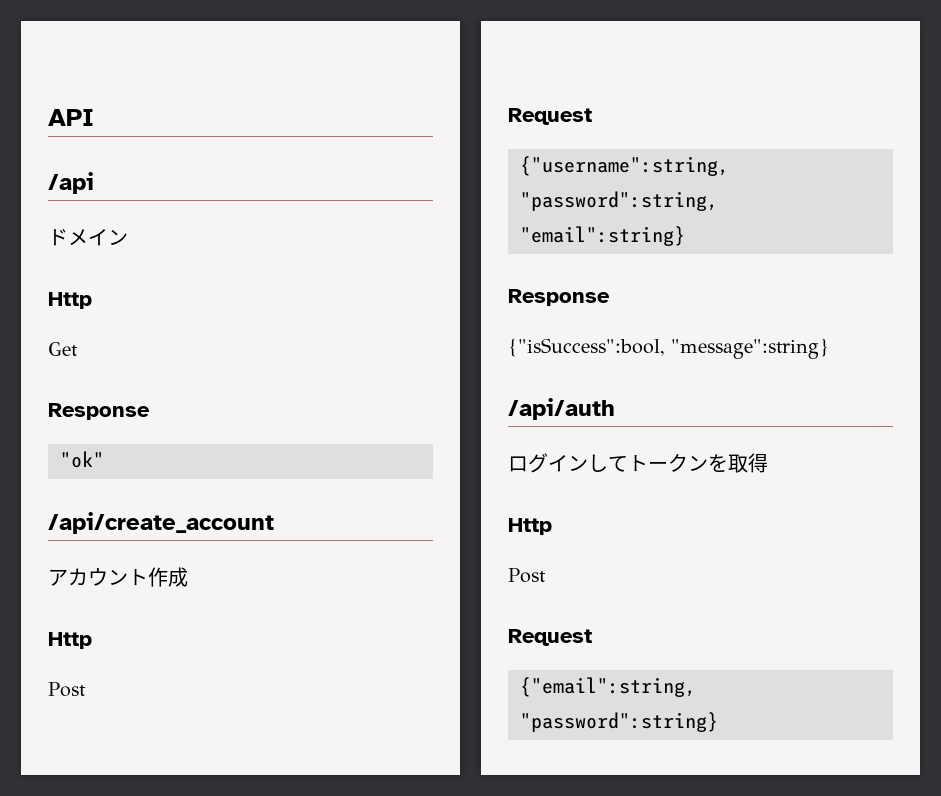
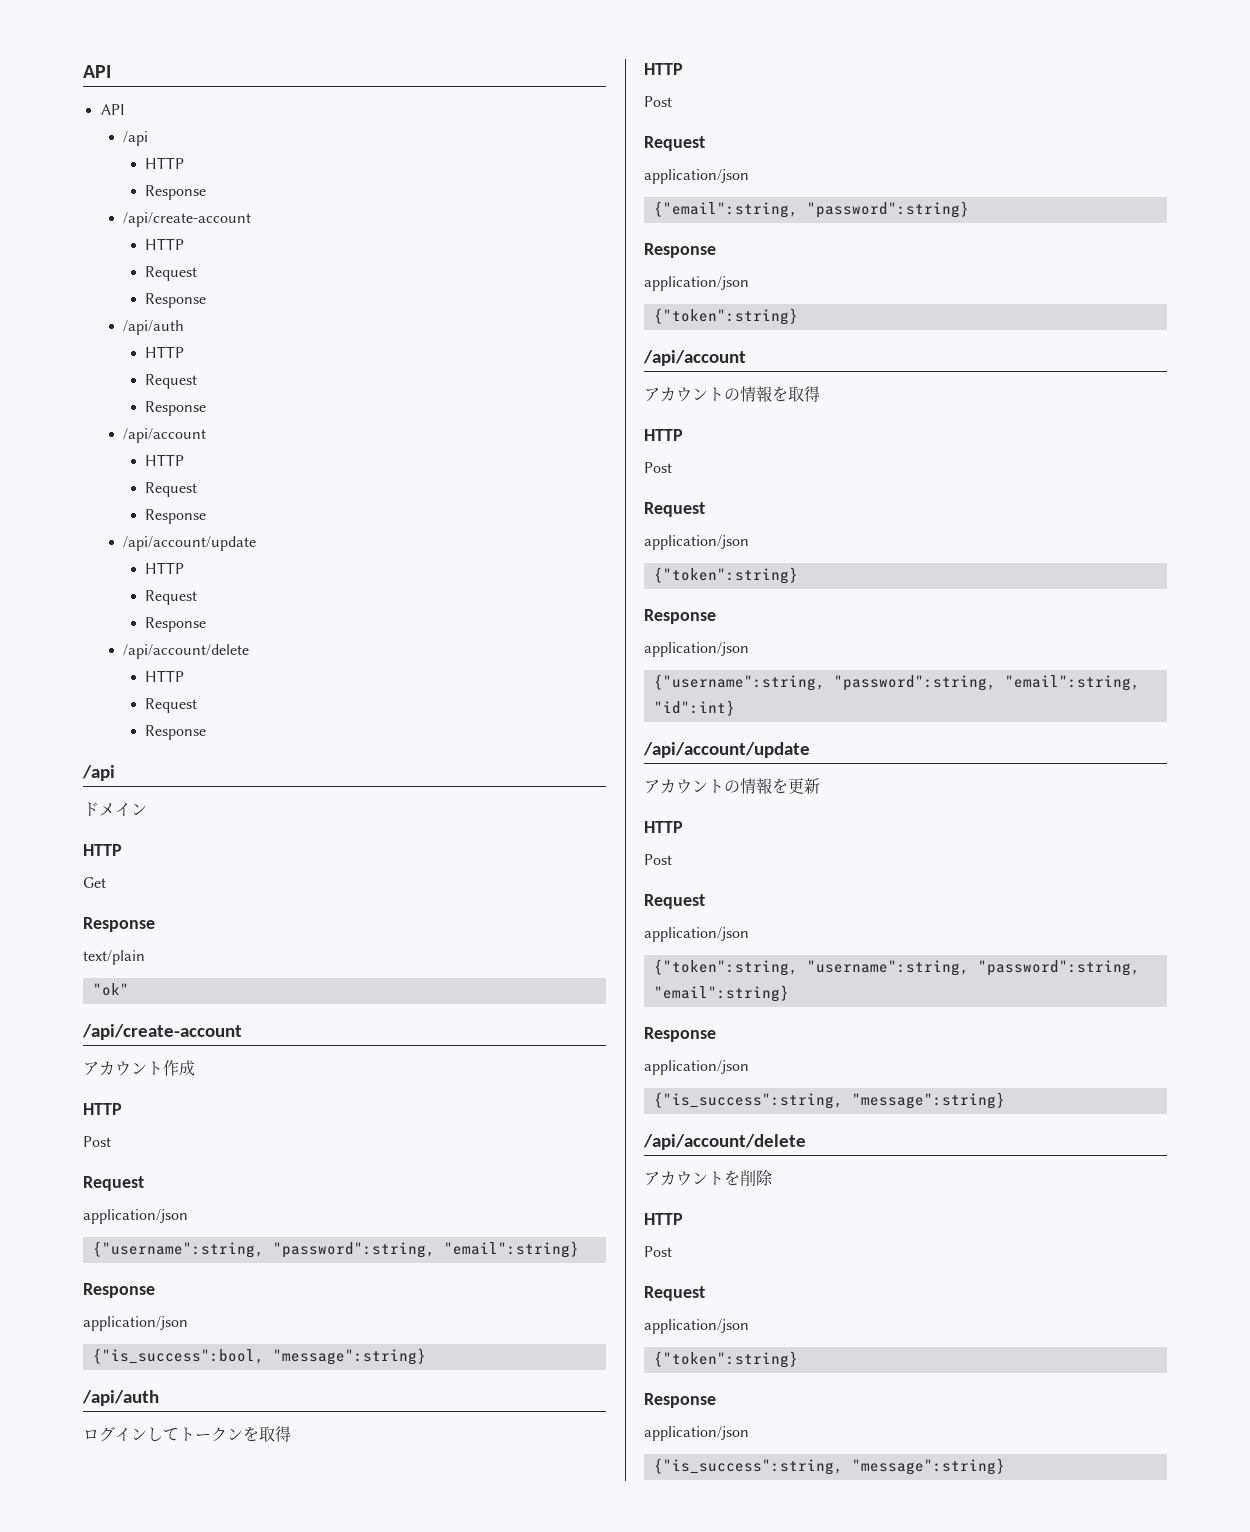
[48,109,94,126] API -> [83,65,111,78] [100,104,125,115] [122,131,148,146] [145,157,185,169] [145,185,207,200] [122,212,251,227] [145,238,185,250] [145,266,198,281] [145,293,207,308] [122,320,184,335] [145,346,185,358] [145,374,198,389] [145,401,207,416] [122,428,206,443] [145,454,185,466] [145,482,198,497] [145,509,207,524] [122,536,256,551] [145,562,185,574] [145,590,198,605] [145,617,207,632] [122,644,249,659] [145,670,185,682] [145,698,198,713] [145,725,207,740] API // API // /api // HTTP // Response // /api/create-account // HTTP // Request // Response // /api/auth // HTTP // Request // Response // /api/account // HTTP // Request // Response // /api/account/update // HTTP // Request // Response // /api/account/delete // HTTP // Request // Response
[48,292,92,309] Http -> [83,844,122,856] HTTP
(150, 411) none -> [83,950,145,965] // text/plain
[48,512,274,534] /api/create_account -> [82,1024,242,1040] /api/create-account
[48,632,92,649] [48,682,86,697] [508,108,592,125] Http // Post // Request -> [83,1103,122,1115] [83,1136,111,1147] [83,1176,144,1191] [83,1209,188,1224] HTTP // Post // Request // application/json
[508,338,664,357] {"isSuccess":bool, -> [83,1316,188,1331] [92,1348,264,1364] application/json // {"is_success":bool,
[508,518,552,535] [508,568,546,583] [508,629,592,646] Http // Post // Request -> [644,63,683,75] [644,96,672,107] [644,136,705,151] [644,169,749,184] HTTP // Post // Request // application/json
(718, 722) none -> [644,243,716,258] [644,276,749,291] [653,308,798,325] [643,350,746,366] [644,386,820,402] [644,429,683,441] [644,462,672,473] [644,502,705,517] [644,535,749,550] [653,567,798,584] [644,609,716,624] [644,642,749,657] [653,674,1140,691] [653,700,735,716] [643,742,810,758] [644,778,820,794] [644,821,683,833] [644,854,672,865] [644,894,705,909] [644,927,749,942] [653,959,1140,976] [653,985,789,1002] [644,1027,716,1042] [644,1060,749,1075] [653,1092,1005,1109] [643,1134,806,1150] [644,1170,773,1186] [644,1213,683,1225] [644,1246,672,1257] [644,1286,705,1301] [644,1319,749,1334] [653,1351,798,1368] [644,1393,716,1408] [644,1426,749,1441] [653,1458,1005,1475] // Response // application/json // {"token":string} // /api/account // アカウントの情報を取得 // HTTP // Post // Request // application/json // {"token":string} // Response // application/json // {"username":string, "password":string, "email":string, "id":int} // /api/account/update // アカウントの情報を更新 // HTTP // Post // Request // application/json // {"token":string, "username":string, "password":string, "email":string} // Response // application/json // {"is_success":string, "message":string} // /api/account/delete // アカウントを削除 // HTTP // Post // Request // application/json // {"token":string} // Response // application/json // {"is_success":string, "message":string}

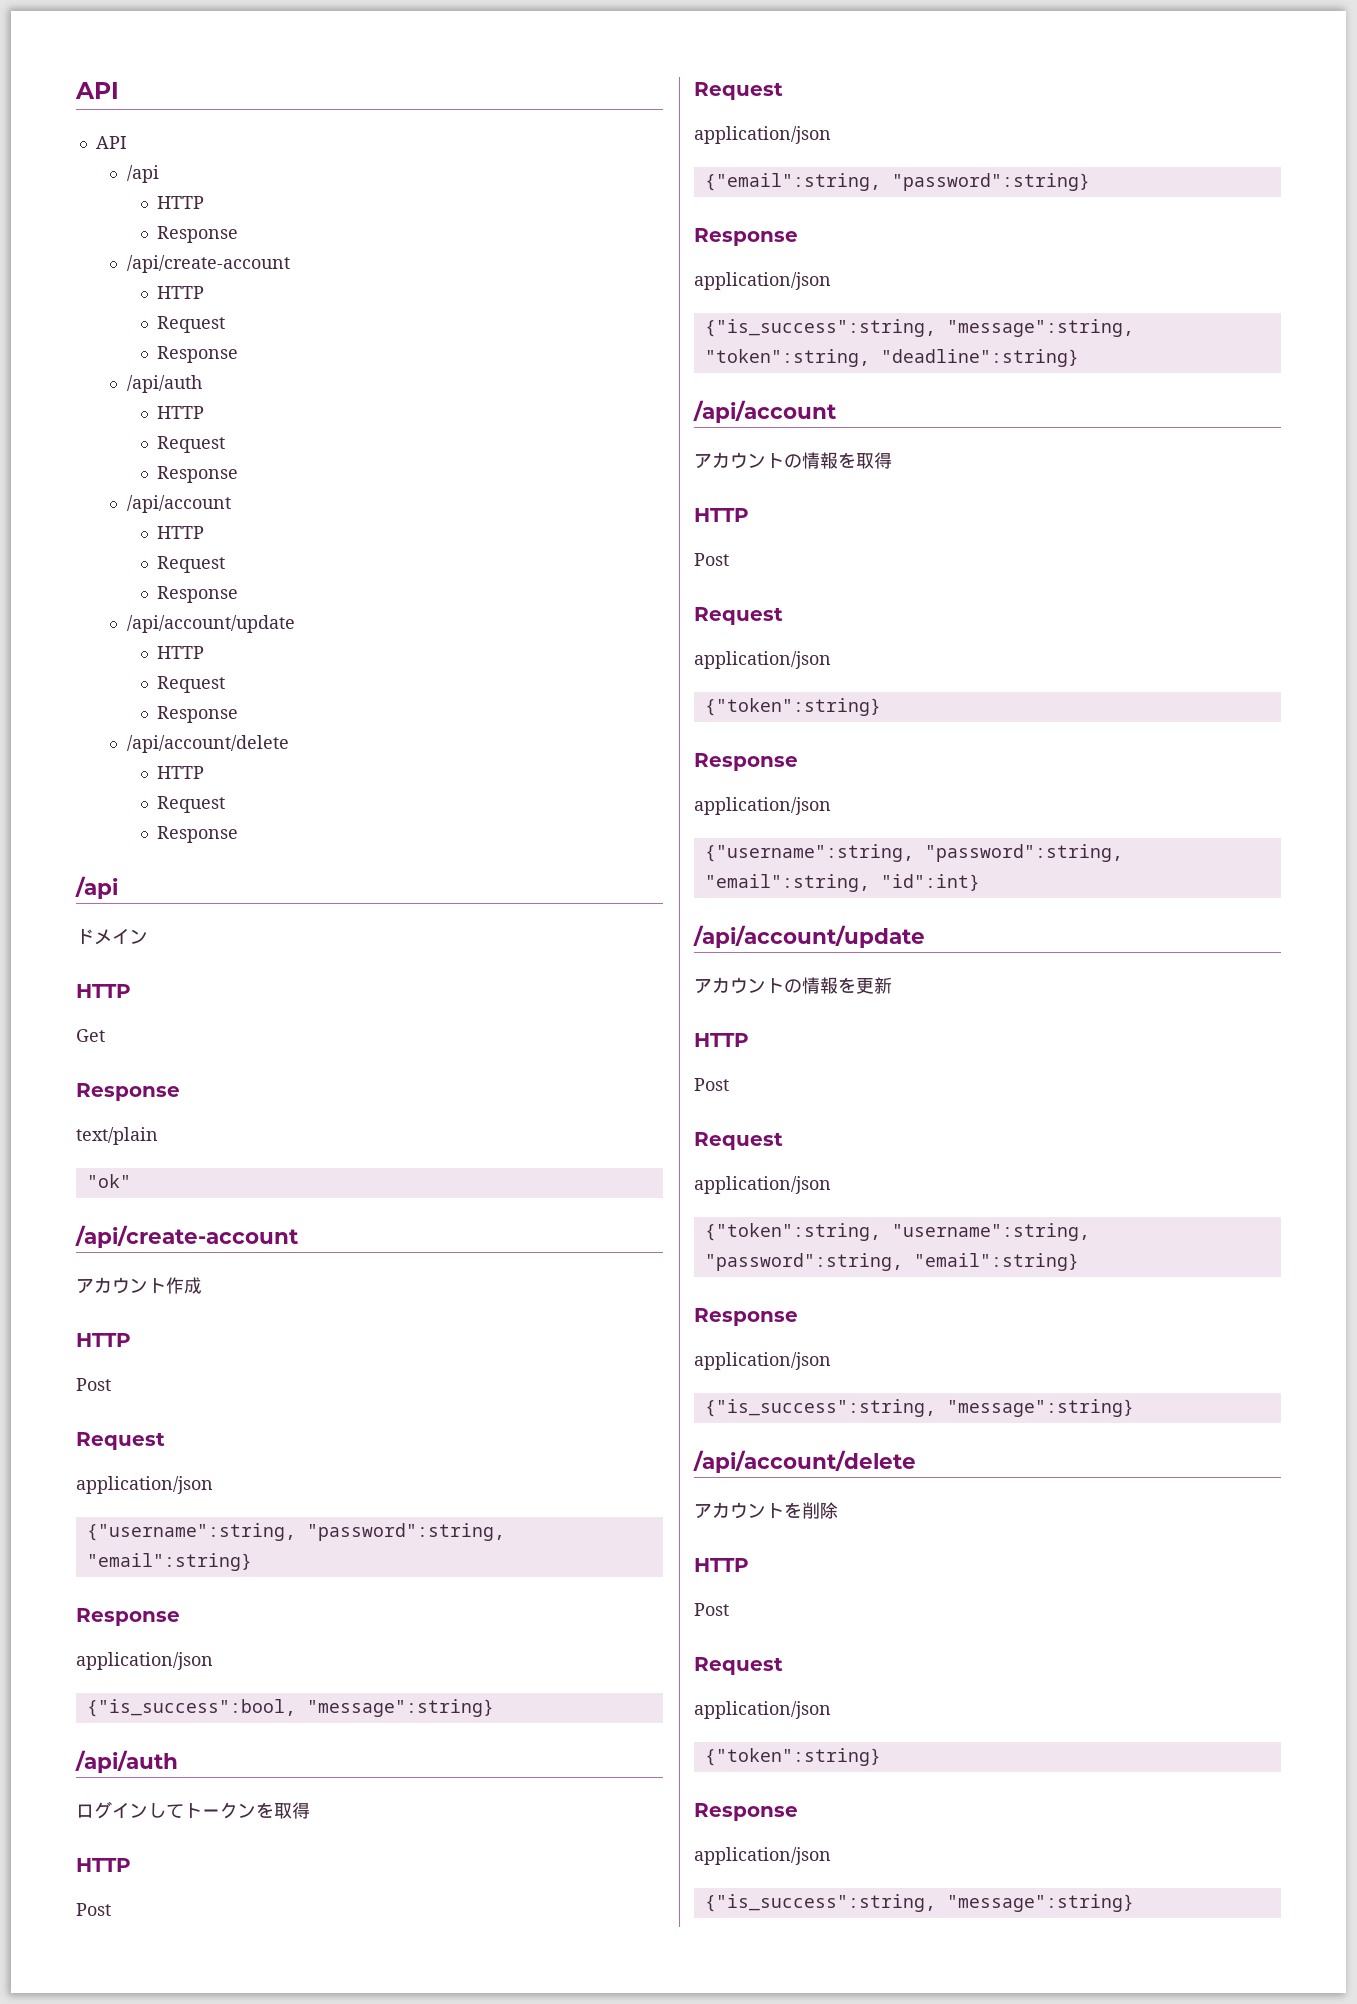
[653,308,798,325] {"token":string} -> [704,319,1134,337] [704,349,1079,367] {"is_success":string, "message":string, "token":string, "deadline":string}

